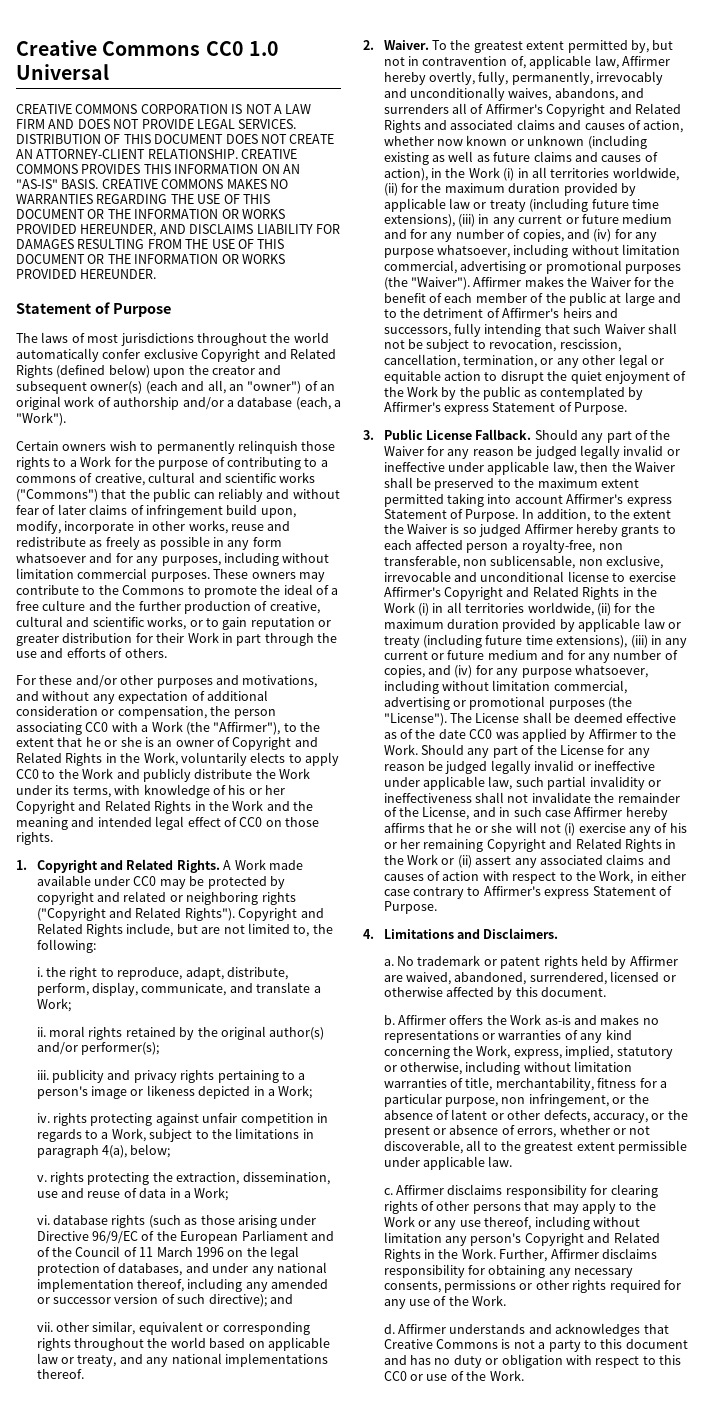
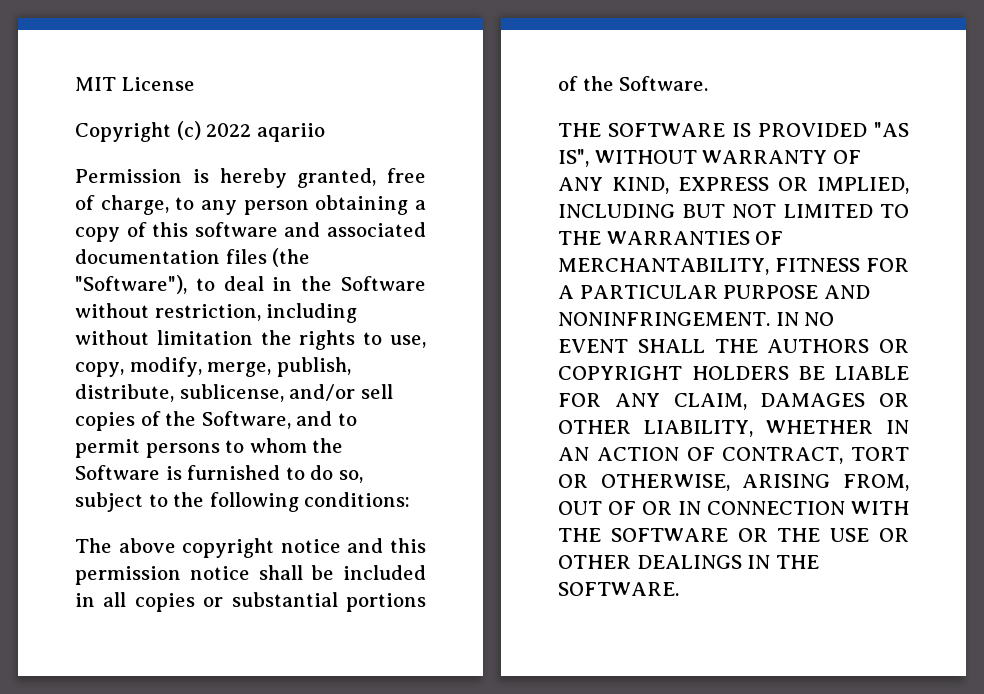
[16,40,279,56] [16,64,109,80] [16,104,312,114] [16,119,297,129] [16,134,335,144] [16,149,298,159] [16,164,300,174] [16,179,288,189] [16,194,270,204] [16,209,285,219] [16,224,340,237] [16,239,285,249] [16,254,285,264] [16,269,157,279] [16,302,171,317] [16,332,329,346] [16,348,336,362] [16,364,282,378] [16,380,335,394] [16,396,341,410] [16,412,66,426] [16,440,336,454] [16,456,328,470] [16,472,316,486] [16,488,340,502] [16,504,296,518] [16,520,291,534] [16,536,282,550] [16,552,330,566] [16,568,325,582] [16,584,339,598] [16,600,320,614] [16,616,331,630] [16,632,337,646] [16,648,167,658] [16,675,318,688] [16,690,268,704] [16,706,276,719] [16,721,320,735] [16,737,318,750] [16,752,339,766] [16,768,310,782] [16,784,285,798] [16,800,313,814] [16,816,319,830] [16,832,53,845] [16,859,303,873] [36,875,285,889] [36,891,296,905] [36,907,324,921] [36,923,333,937] [36,939,96,953] [36,967,288,980] [36,982,321,996] [36,998,71,1012] [36,1026,325,1040] [36,1042,160,1055] [36,1069,306,1083] [36,1085,313,1099] [36,1113,328,1126] [36,1128,314,1142] [36,1144,171,1158] [36,1172,330,1185] [36,1187,229,1201] [36,1215,317,1228] [36,1230,334,1244] [36,1246,300,1260] [36,1262,327,1276] [36,1278,329,1292] [36,1294,293,1307] [36,1321,310,1335] [36,1337,330,1351] [36,1353,328,1367] [36,1369,84,1379] [363,40,674,53] [383,55,670,69] [383,71,664,85] [383,87,645,101] [383,103,681,117] [383,119,684,133] [383,135,647,149] [383,151,658,165] [383,167,679,181] [383,183,636,196] [383,198,659,212] [383,214,673,227] [383,229,658,242] [383,244,681,258] [383,260,682,274] [383,276,675,290] [383,292,682,306] [383,308,618,318] [383,323,677,337] [383,339,621,352] [383,354,664,368] [383,370,687,384] [383,386,644,400] [383,402,628,415] [363,429,671,443] [383,445,680,459] [383,461,675,475] [383,477,639,491] [383,493,672,507] [383,509,672,522] [383,524,676,537] [383,539,623,553] [383,555,664,569] [383,571,676,582] [383,586,657,600] [383,602,655,616] [383,618,681,632] [383,634,688,648] [383,650,678,663] [383,665,648,678] [383,680,627,694] [383,696,633,710] [383,712,676,726] [383,728,677,742] [383,744,650,758] [383,760,655,774] [383,776,661,790] [383,792,680,803] [383,807,668,820] [383,822,687,836] [383,838,677,852] [383,854,671,868] [383,870,687,884] [383,886,672,899] [383,901,437,914] [363,928,559,939] [383,955,678,969] [383,971,676,985] [383,987,607,1000] [383,1014,659,1025] [383,1029,632,1043] [383,1045,673,1059] [383,1061,633,1075] [383,1077,667,1091] [383,1093,649,1107] [383,1109,688,1123] [383,1125,651,1138] [383,1140,687,1154] [383,1156,513,1170] [383,1184,658,1198] [383,1200,656,1214] [383,1216,640,1230] [383,1232,660,1246] [383,1248,657,1262] [383,1264,634,1278] [383,1280,681,1293] [383,1295,507,1309] [383,1323,669,1337] [383,1339,688,1352] [383,1354,682,1368] [383,1370,524,1381] Creative Commons CC0 1.0 Universal // CREATIVE COMMONS CORPORATION IS NOT A LAW FIRM AND DOES NOT PROVIDE LEGAL SERVICES. DISTRIBUTION OF THIS DOCUMENT DOES NOT CREATE AN ATTORNEY-CLIENT RELATIONSHIP. CREATIVE COMMONS PROVIDES THIS INFORMATION ON AN "AS-IS" BASIS. CREATIVE COMMONS MAKES NO WARRANTIES REGARDING THE USE OF THIS DOCUMENT OR THE INFORMATION OR WORKS PROVIDED HEREUNDER, AND DISCLAIMS LIABILITY FOR DAMAGES RESULTING FROM THE USE OF THIS DOCUMENT OR THE INFORMATION OR WORKS PROVIDED HEREUNDER. // Statement of Purpose // The laws of most jurisdictions throughout the world automatically confer exclusive Copyright and Related Rights (defined below) upon the creator and subsequent owner(s) (each and all, an "owner") of an original work of authorship and/or a database (each, a "Work"). // Certain owners wish to permanently relinquish those rights to a Work for the purpose of contributing to a commons of creative, cultural and scientific works ("Commons") that the public can reliably and without fear of later claims of infringement build upon, modify, incorporate in other works, reuse and redistribute as freely as possible in any form whatsoever and for any purposes, including without limitation commercial purposes. These owners may contribute to the Commons to promote the ideal of a free culture and the further production of creative, cultural and scientific works, or to gain reputation or greater distribution for their Work in part through the use and efforts of others. // For these and/or other purposes and motivations, and without any expectation of additional consideration or compensation, the person associating CC0 with a Work (the "Affirmer"), to the extent that he or she is an owner of Copyright and Related Rights in the Work, voluntarily elects to apply CC0 to the Work and publicly distribute the Work under its terms, with knowledge of his or her Copyright and Related Rights in the Work and the meaning and intended legal effect of CC0 on those rights. // 1. Copyright and Related Rights. A Work made available under CC0 may be protected by copyright and related or neighboring rights ("Copyright and Related Rights"). Copyright and Related Rights include, but are not limited to, the following: // i. the right to reproduce, adapt, distribute, perform, display, communicate, and translate a Work; // ii. moral rights retained by the original author(s) and/or performer(s); // iii. publicity and privacy rights pertaining to a person's image or likeness depicted in a Work; // iv. rights protecting against unfair competition in regards to a Work, subject to the limitations in paragraph 4(a), below; // v. rights protecting the extraction, dissemination, use and reuse of data in a Work; // vi. database rights (such as those arising under Directive 96/9/EC of the European Parliament and of the Council of 11 March 1996 on the legal protection of databases, and under any national implementation thereof, including any amended or successor version of such directive); and // vii. other similar, equivalent or corresponding rights throughout the world based on applicable law or treaty, and any national implementations thereof. // 2. Waiver. To the greatest extent permitted by, but not in contravention of, applicable law, Affirmer hereby overtly, fully, permanently, irrevocably and unconditionally waives, abandons, and surrenders all of Affirmer's Copyright and Related Rights and associated claims and causes of action, whether now known or unknown (including existing as well as future claims and causes of action), in the Work (i) in all territories worldwide, (ii) for the maximum duration provided by applicable law or treaty (including future time extensions), (iii) in any current or future medium and for any number of copies, and (iv) for any purpose whatsoever, including without limitation commercial, advertising or promotional purposes (the "Waiver"). Affirmer makes the Waiver for the benefit of each member of the public at large and to the detriment of Affirmer's heirs and successors, fully intending that such Waiver shall not be subject to revocation, rescission, cancellation, termination, or any other legal or equitable action to disrupt the quiet enjoyment of the Work by the public as contemplated by Affirmer's express Statement of Purpose. // 3. Public License Fallback. Should any part of the Waiver for any reason be judged legally invalid or ineffective under applicable law, then the Waiver shall be preserved to the maximum extent permitted taking into account Affirmer's express Statement of Purpose. In addition, to the extent the Waiver is so judged Affirmer hereby grants to each affected person a royalty-free, non transferable, non sublicensable, non exclusive, irrevocable and unconditional license to exercise Affirmer's Copyright and Related Rights in the Work (i) in all territories worldwide, (ii) for the maximum duration provided by applicable law or treaty (including future time extensions), (iii) in any current or future medium and for any number of copies, and (iv) for any purpose whatsoever, including without limitation commercial, advertising or promotional purposes (the "License"). The License shall be deemed effective as of the date CC0 was applied by Affirmer to the Work. Should any part of the License for any reason be judged legally invalid or ineffective under applicable law, such partial invalidity or ineffectiveness shall not invalidate the remainder of the License, and in such case Affirmer hereby affirms that he or she will not (i) exercise any of his or her remaining Copyright and Related Rights in the Work or (ii) assert any associated claims and causes of action with respect to the Work, in either case contrary to Affirmer's express Statement of Purpose. // 4. Limitations and Disclaimers. // a. No trademark or patent rights held by Affirmer are waived, abandoned, surrendered, licensed or otherwise affected by this document. // b. Affirmer offers the Work as-is and makes no representations or warranties of any kind concerning the Work, express, implied, statutory or otherwise, including without limitation warranties of title, merchantability, fitness for a particular purpose, non infringement, or the absence of latent or other defects, accuracy, or the present or absence of errors, whether or not discoverable, all to the greatest extent permissible under applicable law. // c. Affirmer disclaims responsibility for clearing rights of other persons that may apply to the Work or any use thereof, including without limitation any person's Copyright and Related Rights in the Work. Further, Affirmer disclaims responsibility for obtaining any necessary consents, permissions or other rights required for any use of the Work. // d. Affirmer understands and acknowledges that Creative Commons is not a party to this document and has no duty or obligation with respect to this CC0 or use of the Work. -> [75,77,195,91] [75,121,325,142] [75,168,426,188] [75,195,426,215] [75,222,426,242] [75,248,311,267] [75,275,427,294] [75,303,358,323] [75,330,427,350] [75,357,351,377] [75,384,393,402] [75,411,357,431] [75,438,344,458] [75,465,363,483] [75,492,411,512] [75,538,427,558] [75,565,426,585] [75,592,426,612] [558,76,709,91] [558,122,910,137] [558,149,861,167] [558,177,909,194] [558,204,909,218] [558,231,784,245] [558,258,909,275] [558,285,870,299] [558,312,835,326] [558,339,909,353] [558,366,909,380] [558,393,909,410] [558,420,909,437] [558,447,909,464] [558,474,909,491] [558,501,909,515] [558,528,910,542] [558,555,819,569] [558,582,679,596] MIT License // Copyright (c) 2022 aqariio // Permission is hereby granted, free of charge, to any person obtaining a copy of this software and associated documentation files (the "Software"), to deal in the Software without restriction, including without limitation the rights to use, copy, modify, merge, publish, distribute, sublicense, and/or sell copies of the Software, and to permit persons to whom the Software is furnished to do so, subject to the following conditions: // The above copyright notice and this permission notice shall be included in all copies or substantial portions of the Software. // THE SOFTWARE IS PROVIDED "AS IS", WITHOUT WARRANTY OF ANY KIND, EXPRESS OR IMPLIED, INCLUDING BUT NOT LIMITED TO THE WARRANTIES OF MERCHANTABILITY, FITNESS FOR A PARTICULAR PURPOSE AND NONINFRINGEMENT. IN NO EVENT SHALL THE AUTHORS OR COPYRIGHT HOLDERS BE LIABLE FOR ANY CLAIM, DAMAGES OR OTHER LIABILITY, WHETHER IN AN ACTION OF CONTRACT, TORT OR OTHERWISE, ARISING FROM, OUT OF OR IN CONNECTION WITH THE SOFTWARE OR THE USE OR OTHER DEALINGS IN THE SOFTWARE.

